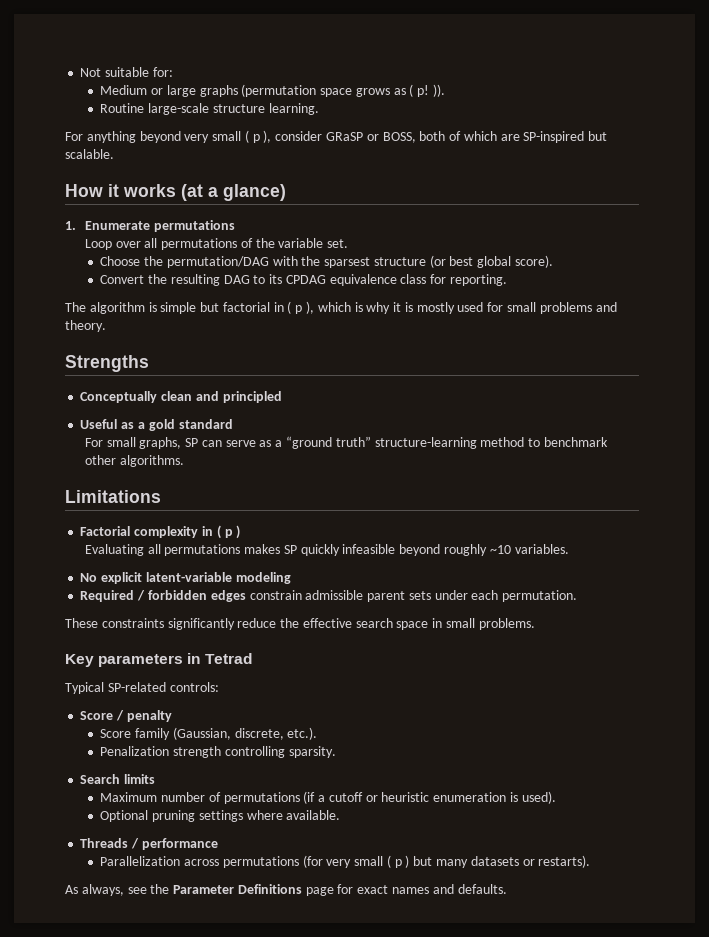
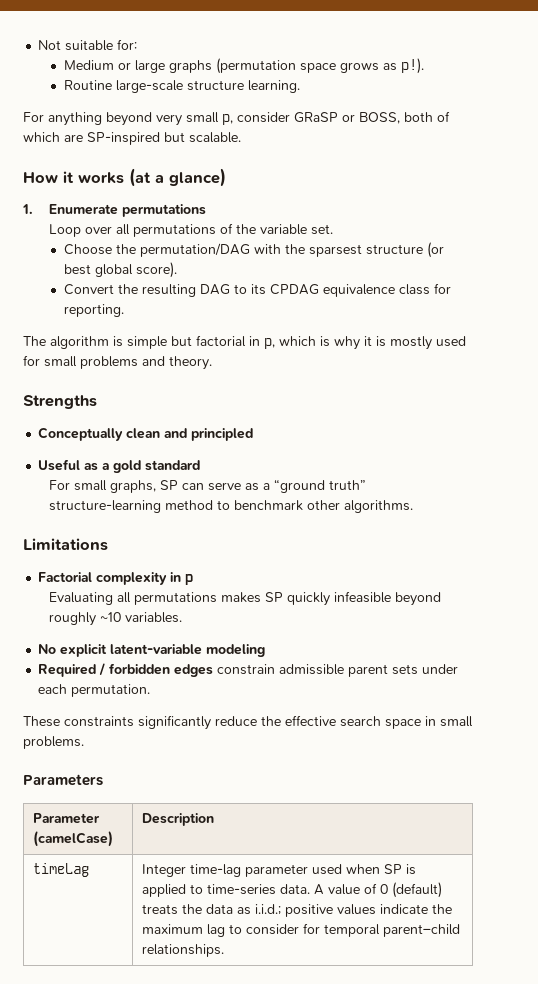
[409,84,446,97] ( p! )). -> [400,58,424,74] p!).
[244,130,272,143] ( p ), -> [222,114,233,125] p,
[287,301,315,314] ( p ), -> [264,338,275,349] p,
[216,525,241,539] ( p ) -> [185,574,194,585] p
[65,653,252,667] [65,682,219,694] [80,710,172,722] [100,727,318,740] [100,746,336,758] [80,774,156,784] [100,791,556,804] [100,810,341,822] [80,838,218,850] [100,855,591,868] [65,884,507,896] Key parameters in Tetrad // Typical SP-related controls: // Score / penalty // Score family (Gaussian, discrete, etc.). // Penalization strength controlling sparsity. // Search limits // Maximum number of permutations (if a cutoff or heuristic enumeration is used). // Optional pruning settings where available. // Threads / performance // Parallelization across permutations (for very small ( p ) but many datasets or restarts). // As always, see the Parameter Definitions page for exact names and defaults. -> [23,774,103,786] [32,813,100,824] [32,831,113,847] [141,813,214,826] [32,863,89,877] [141,864,416,877] [141,882,442,898] [141,904,452,917] [141,923,460,937] [141,944,224,957] Parameters // Parameter (camelCase) | Description // timeLag | Integer time-lag parameter used when SP is applied to time-series data. A value of 0 (default) treats the data as i.i.d.; positive values indicate the maximum lag to consider for temporal parent–child relationships.

